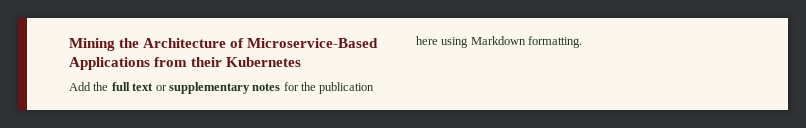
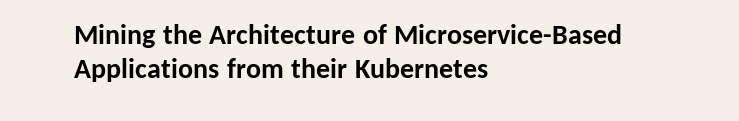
[69,82,375,94] [416,36,583,48] // Add the full text or supplementary notes for the publication here using Markdown formatting. -> (488, 68) none

